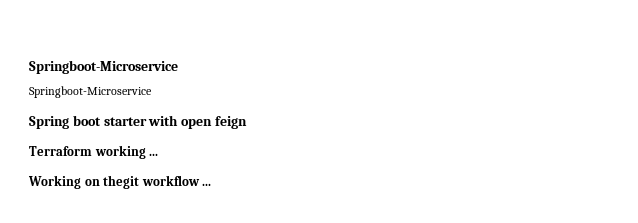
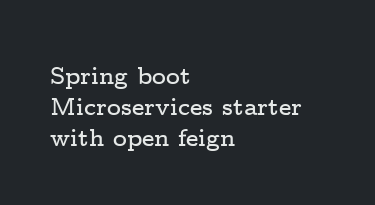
[29,60,178,74] [29,86,152,98] Springboot-Microservice // Springboot-Microservice // -> (50, 78) none
(101, 120) none -> [50,97,213,115] Microservices
[29,145,159,159] [28,175,212,189] // Terraform working ... // Working on thegit workflow ... -> (235, 140) none

